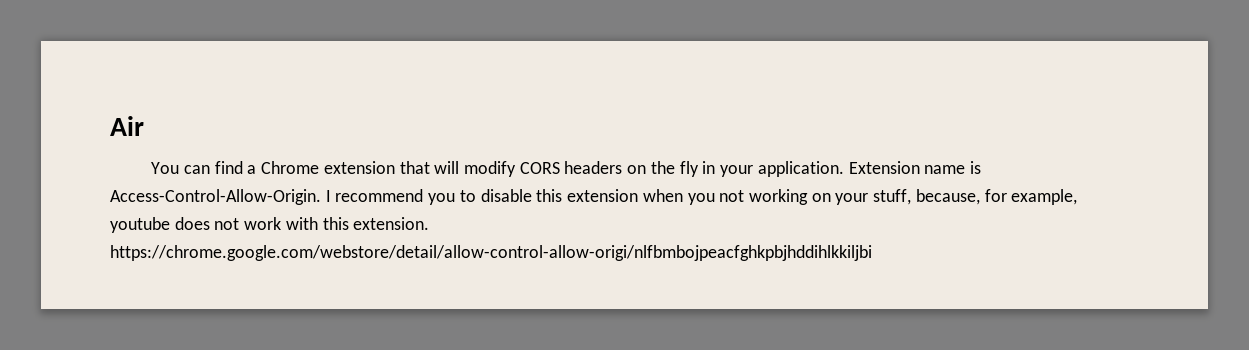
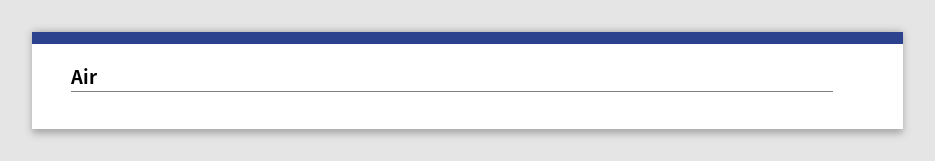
[151,161,981,177] [110,189,1078,205] [110,217,430,233] [110,245,872,261] // You can find a Chrome extension that will modify CORS headers on the fly in your application. Extension name is Access-Control-Allow-Origin. I recommend you to disable this extension when you not working on your stuff, because, for example, youtube does not work with this extension. https://chrome.google.com/webstore/detail/allow-control-allow-origi/nlfbmbojpeacfghkpbjhddihlkkiljbi -> (98, 76) none

